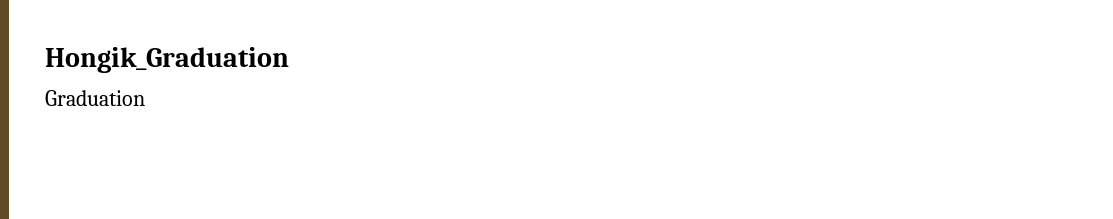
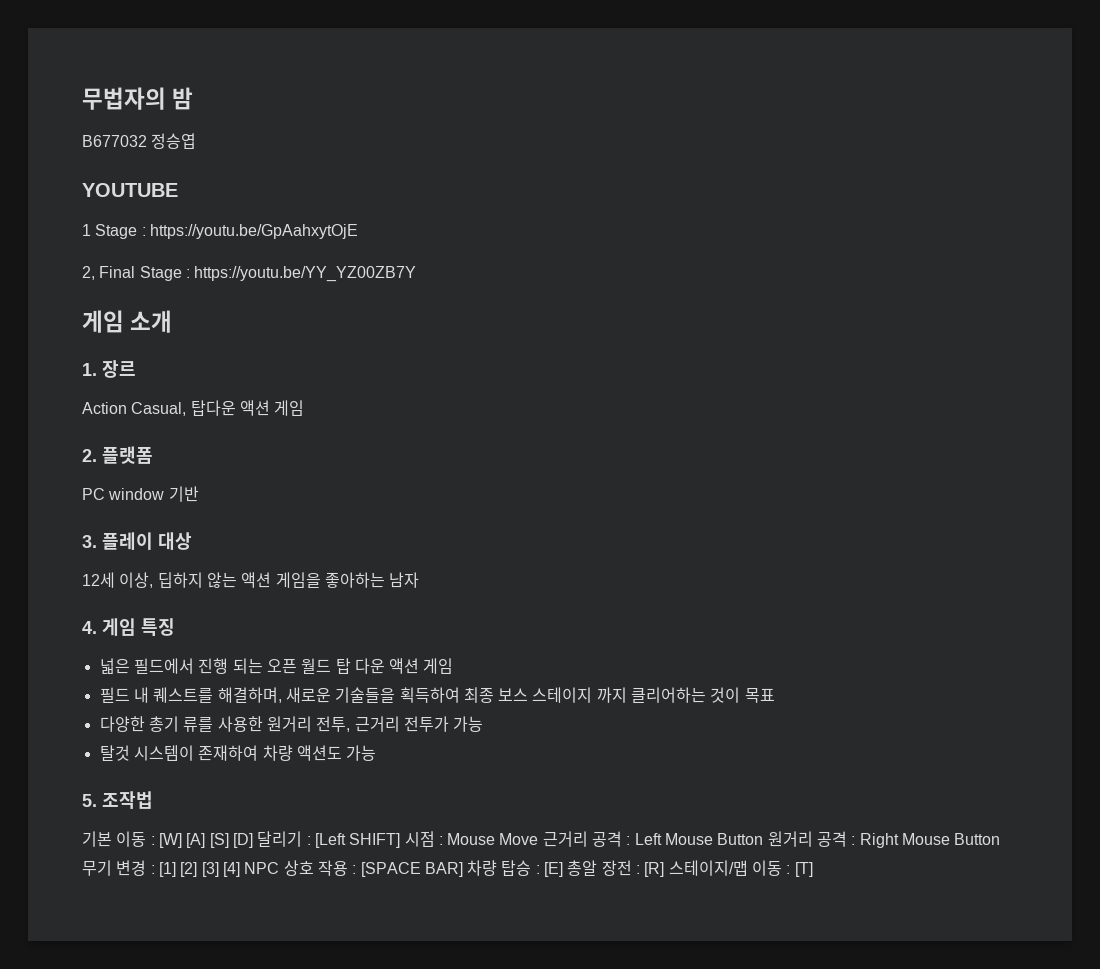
[45,47,289,73] [45,90,145,106] Hongik_Graduation // Graduation -> [82,87,194,110] [82,133,197,149] [82,183,178,197] [82,224,358,239] [82,266,417,282] [82,310,173,333] [82,360,136,378] [82,400,305,416] [82,446,153,464] [82,486,199,502] [82,532,192,550] [82,572,420,588] [82,618,175,636] [99,658,454,674] [99,687,775,703] [99,716,484,732] [99,745,377,761] [82,791,153,809] [82,831,1001,848] [82,860,813,877] 무법자의 밤 // B677032 정승엽 // YOUTUBE // 1 Stage : https://youtu.be/GpAahxytOjE // 2, Final Stage : https://youtu.be/YY_YZ00ZB7Y // 게임 소개 // 1. 장르 // Action Casual, 탑다운 액션 게임 // 2. 플랫폼 // PC window 기반 // 3. 플레이 대상 // 12세 이상, 딥하지 않는 액션 게임을 좋아하는 남자 // 4. 게임 특징 // 넓은 필드에서 진행 되는 오픈 월드 탑 다운 액션 게임 // 필드 내 퀘스트를 해결하며, 새로운 기술들을 획득하여 최종 보스 스테이지 까지 클리어하는 것이 목표 // 다양한 총기 류를 사용한 원거리 전투, 근거리 전투가 가능 // 탈것 시스템이 존재하여 차량 액션도 가능 // 5. 조작법 // 기본 이동 : [W] [A] [S] [D] 달리기 : [Left SHIFT] 시점 : Mouse Move 근거리 공격 : Left Mouse Button 원거리 공격 : Right Mouse Button 무기 변경 : [1] [2] [3] [4] NPC 상호 작용 : [SPACE BAR] 차량 탑승 : [E] 총알 장전 : [R] 스테이지/맵 이동 : [T]

